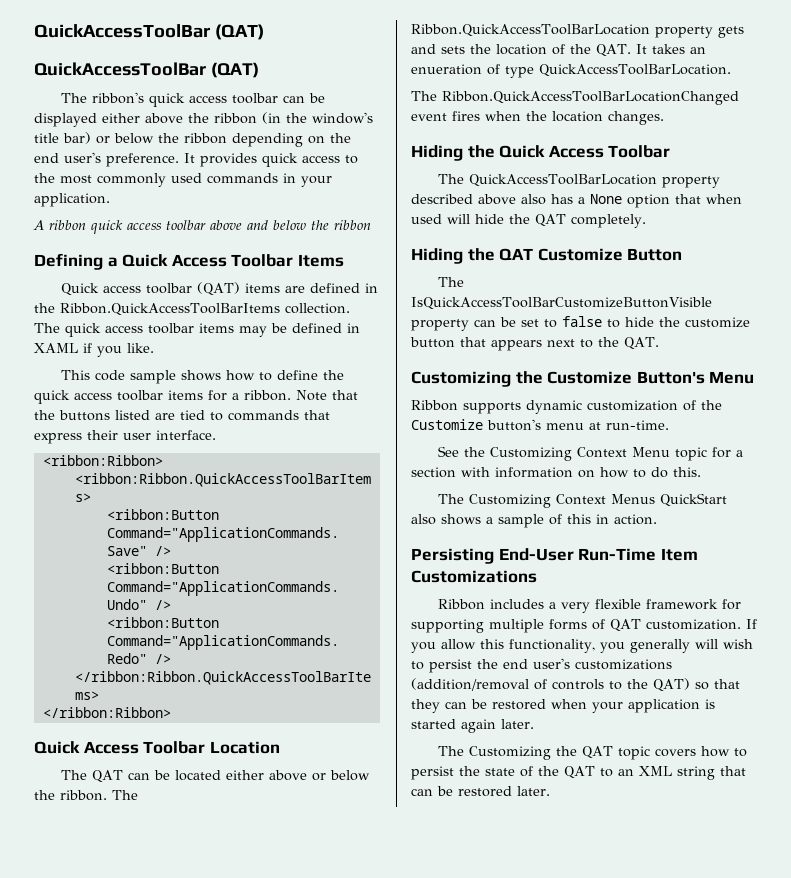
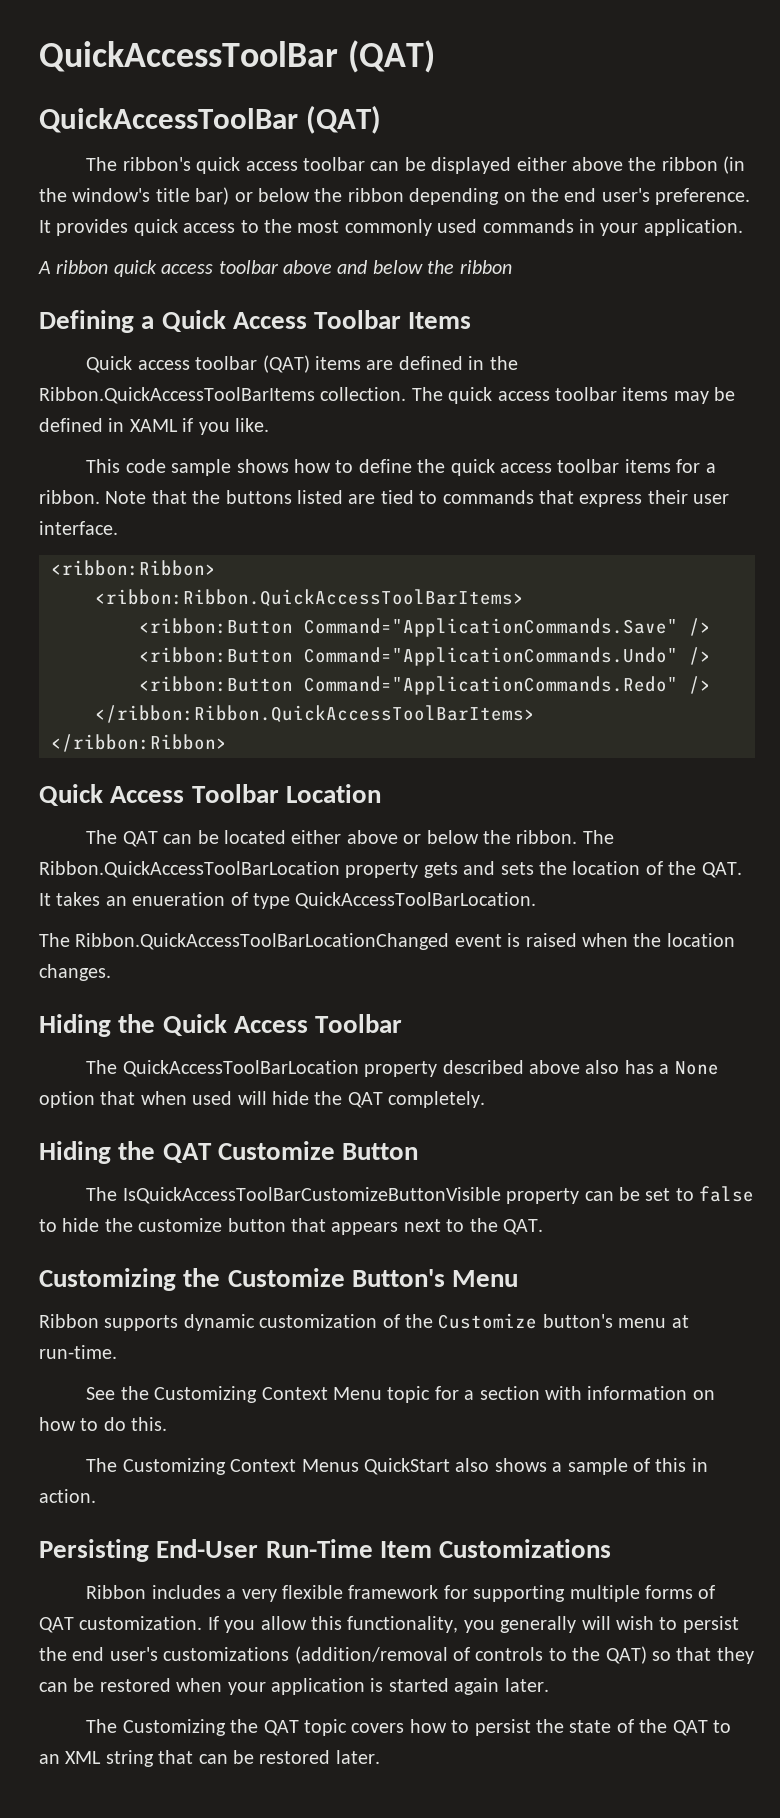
[452,111,480,121] fires -> [507,933,577,947] is raised

